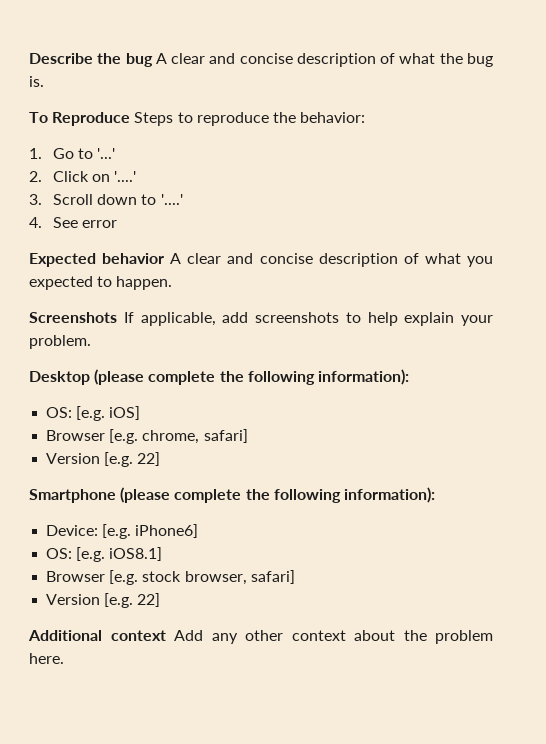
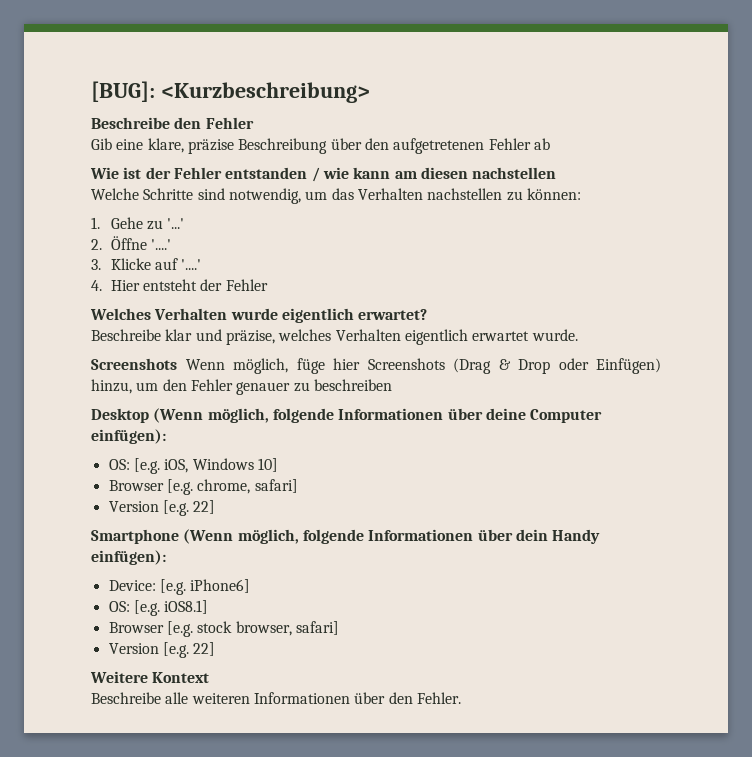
[29,53,493,67] [29,76,44,87] [29,112,366,126] Describe the bug A clear and concise description of what the bug is. // To Reproduce Steps to reproduce the behavior: -> [91,81,370,103] [91,117,254,129] [91,138,550,154] [90,167,557,182] [91,188,581,204] [BUG]: <Kurzbeschreibung> // Beschreibe den Fehler // Gib eine klare, präzise Beschreibung über den aufgetretenen Fehler ab // Wie ist der Fehler entstanden / wie kann am diesen nachstellen // Welche Schritte sind notwendig, um das Verhalten nachstellen zu können:
[53,148,94,159] Go to -> [110,217,164,230] Gehe zu
[53,171,111,182] Click on -> [110,236,147,250] Öffne
[53,194,157,205] Scroll down to -> [110,258,179,270] Klicke auf
[53,217,118,228] [29,253,493,267] [29,276,173,290] [29,312,493,326] [29,335,91,349] [29,369,409,385] [46,406,141,421] See error // Expected behavior A clear and concise description of what you expected to happen. // Screenshots If applicable, add screenshots to help explain your problem. // Desktop (please complete the following information): // OS: [e.g. iOS] -> [110,279,268,291] [90,308,428,323] [91,329,578,345] [91,358,661,374] [91,379,392,395] [91,408,603,423] [91,429,166,444] [108,458,278,474] Hier entsteht der Fehler // Welches Verhalten wurde eigentlich erwartet? // Beschreibe klar und präzise, welches Verhalten eigentlich erwartet wurde. // Screenshots Wenn möglich, füge hier Screenshots (Drag & Drop oder Einfügen) hinzu, um den Fehler genauer zu beschreiben // Desktop (Wenn möglich, folgende Informationen über deine Computer einfügen): // OS: [e.g. iOS, Windows 10]
[120,487,435,503] (please complete the following information): -> [183,529,601,544] [91,550,166,565] (Wenn möglich, folgende Informationen über dein Handy einfügen):
[28,630,493,644] [29,653,64,664] Additional context Add any other context about the problem here. -> [90,671,210,683] [91,692,461,704] Weitere Kontext // Beschreibe alle weiteren Informationen über den Fehler.

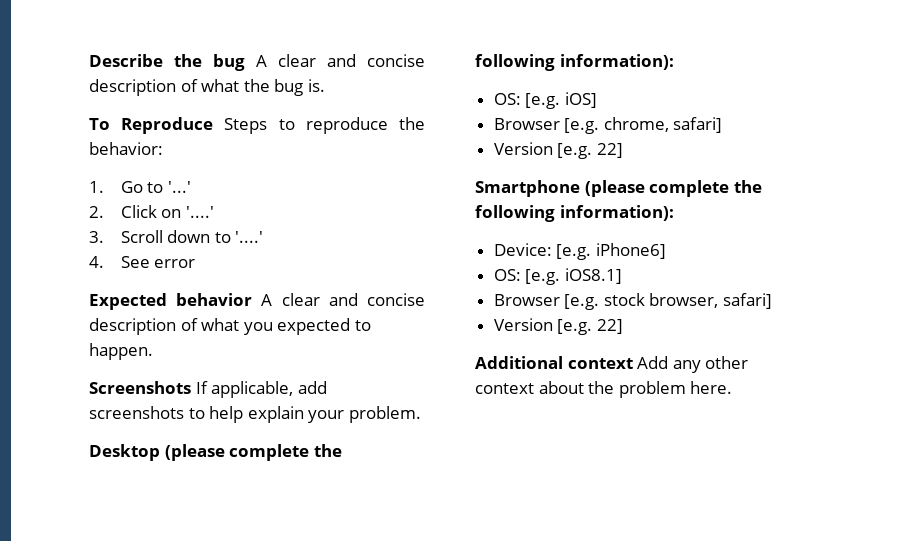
[91,81,370,103] [91,117,254,129] [91,138,550,154] [90,167,557,182] [91,188,581,204] [BUG]: <Kurzbeschreibung> // Beschreibe den Fehler // Gib eine klare, präzise Beschreibung über den aufgetretenen Fehler ab // Wie ist der Fehler entstanden / wie kann am diesen nachstellen // Welche Schritte sind notwendig, um das Verhalten nachstellen zu können: -> [89,54,425,71] [89,79,325,96] [89,117,425,134] [89,142,163,155] Describe the bug A clear and concise description of what the bug is. // To Reproduce Steps to reproduce the behavior:
[110,217,164,230] Gehe zu -> [120,181,164,193] Go to
[110,236,147,250] Öffne -> [120,205,182,218] Click on
[110,258,179,270] Klicke auf -> [120,230,231,243] Scroll down to
[110,279,268,291] [90,308,428,323] [91,329,578,345] [91,358,661,374] [91,379,392,395] [91,408,603,423] [91,429,166,444] [108,458,278,474] Hier entsteht der Fehler // Welches Verhalten wurde eigentlich erwartet? // Beschreibe klar und präzise, welches Verhalten eigentlich erwartet wurde. // Screenshots Wenn möglich, füge hier Screenshots (Drag & Drop oder Einfügen) hinzu, um den Fehler genauer zu beschreiben // Desktop (Wenn möglich, folgende Informationen über deine Computer einfügen): // OS: [e.g. iOS, Windows 10] -> [120,256,196,268] [89,293,425,310] [89,318,371,335] [89,343,153,360] [89,381,327,398] [89,406,421,423] [89,444,342,461] [475,54,674,71] [493,92,597,109] See error // Expected behavior A clear and concise description of what you expected to happen. // Screenshots If applicable, add screenshots to help explain your problem. // Desktop (please complete the following information): // OS: [e.g. iOS]
[183,529,601,544] [91,550,166,565] (Wenn möglich, folgende Informationen über dein Handy einfügen): -> [584,180,762,197] [475,205,674,222] (please complete the following information):
[90,671,210,683] [91,692,461,704] Weitere Kontext // Beschreibe alle weiteren Informationen über den Fehler. -> [475,356,749,373] [475,381,733,398] Additional context Add any other context about the problem here.

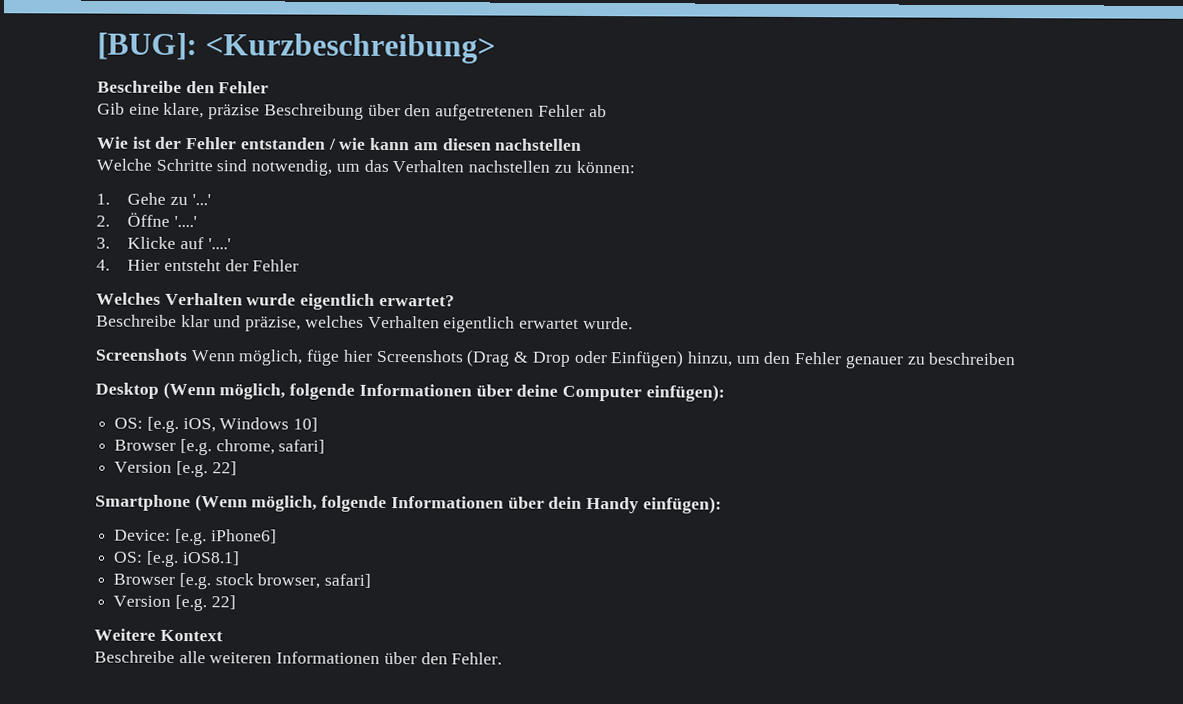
[89,54,425,71] [89,79,325,96] [89,117,425,134] [89,142,163,155] Describe the bug A clear and concise description of what the bug is. // To Reproduce Steps to reproduce the behavior: -> [97,32,496,64] [97,80,270,94] [97,102,607,121] [96,136,583,151] [96,158,635,176] [BUG]: <Kurzbeschreibung> // Beschreibe den Fehler // Gib eine klare, präzise Beschreibung über den aufgetretenen Fehler ab // Wie ist der Fehler entstanden / wie kann am diesen nachstellen // Welche Schritte sind notwendig, um das Verhalten nachstellen zu können:
[120,181,164,193] Go to -> [127,192,188,206] Gehe zu
[120,205,182,218] Click on -> [127,212,171,227] Öffne
[120,230,231,243] Scroll down to -> [127,236,204,250] Klicke auf
[120,256,196,268] [89,293,425,310] [89,318,371,335] [89,343,153,360] [89,381,327,398] [89,406,421,423] [89,444,342,461] [475,54,674,71] [493,92,597,109] See error // Expected behavior A clear and concise description of what you expected to happen. // Screenshots If applicable, add screenshots to help explain your problem. // Desktop (please complete the following information): // OS: [e.g. iOS] -> [127,258,300,272] [96,292,455,310] [96,314,633,333] [95,348,1016,369] [95,381,725,402] [114,416,319,433] Hier entsteht der Fehler // Welches Verhalten wurde eigentlich erwartet? // Beschreibe klar und präzise, welches Verhalten eigentlich erwartet wurde. // Screenshots Wenn möglich, füge hier Screenshots (Drag & Drop oder Einfügen) hinzu, um den Fehler genauer zu beschreiben // Desktop (Wenn möglich, folgende Informationen über deine Computer einfügen): // OS: [e.g. iOS, Windows 10]
[584,180,762,197] [475,205,674,222] (please complete the following information): -> [194,494,722,514] (Wenn möglich, folgende Informationen über dein Handy einfügen):
[475,356,749,373] [475,381,733,398] Additional context Add any other context about the problem here. -> [94,628,223,642] [94,650,503,665] Weitere Kontext // Beschreibe alle weiteren Informationen über den Fehler.

